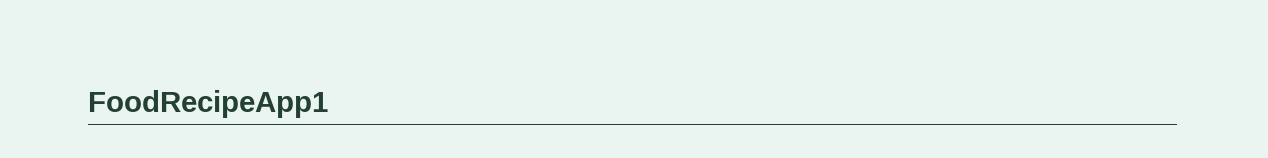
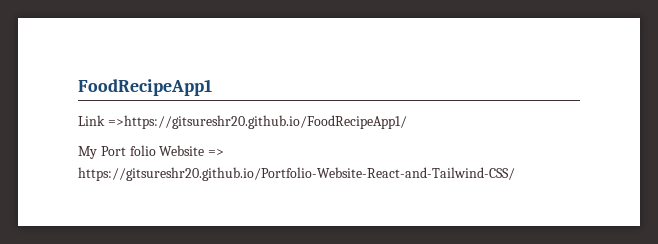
(328, 104) none -> [78,115,407,129] [78,145,225,159] [78,167,515,181] // Link =>https://gitsureshr20.github.io/FoodRecipeApp1/ // My Port folio Website => https://gitsureshr20.github.io/Portfolio-Website-React-and-Tailwind-CSS/

